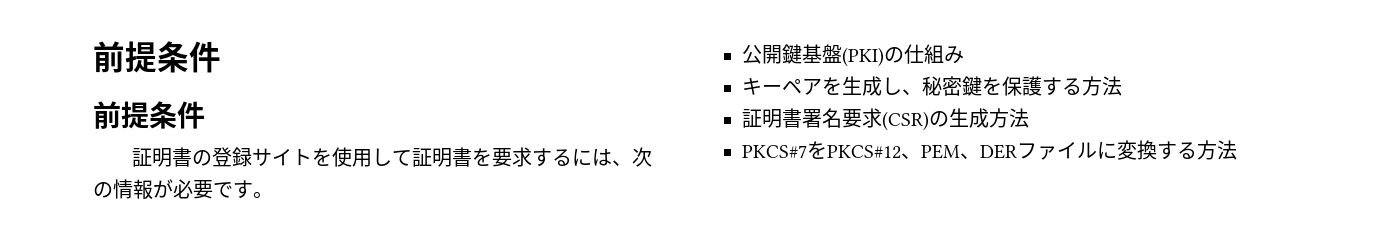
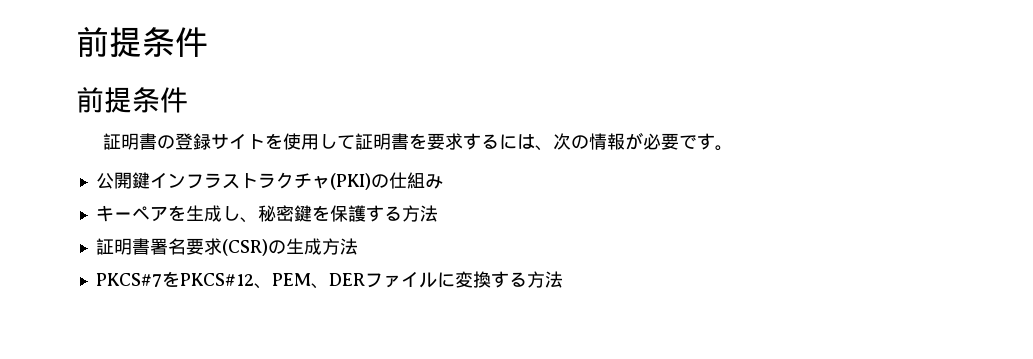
[802,44,842,63] 基盤 -> [149,172,330,189] インフラストラクチャ

